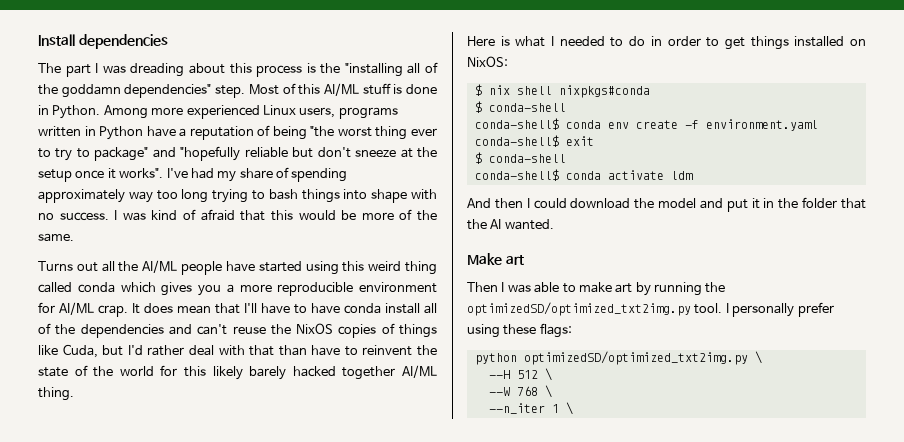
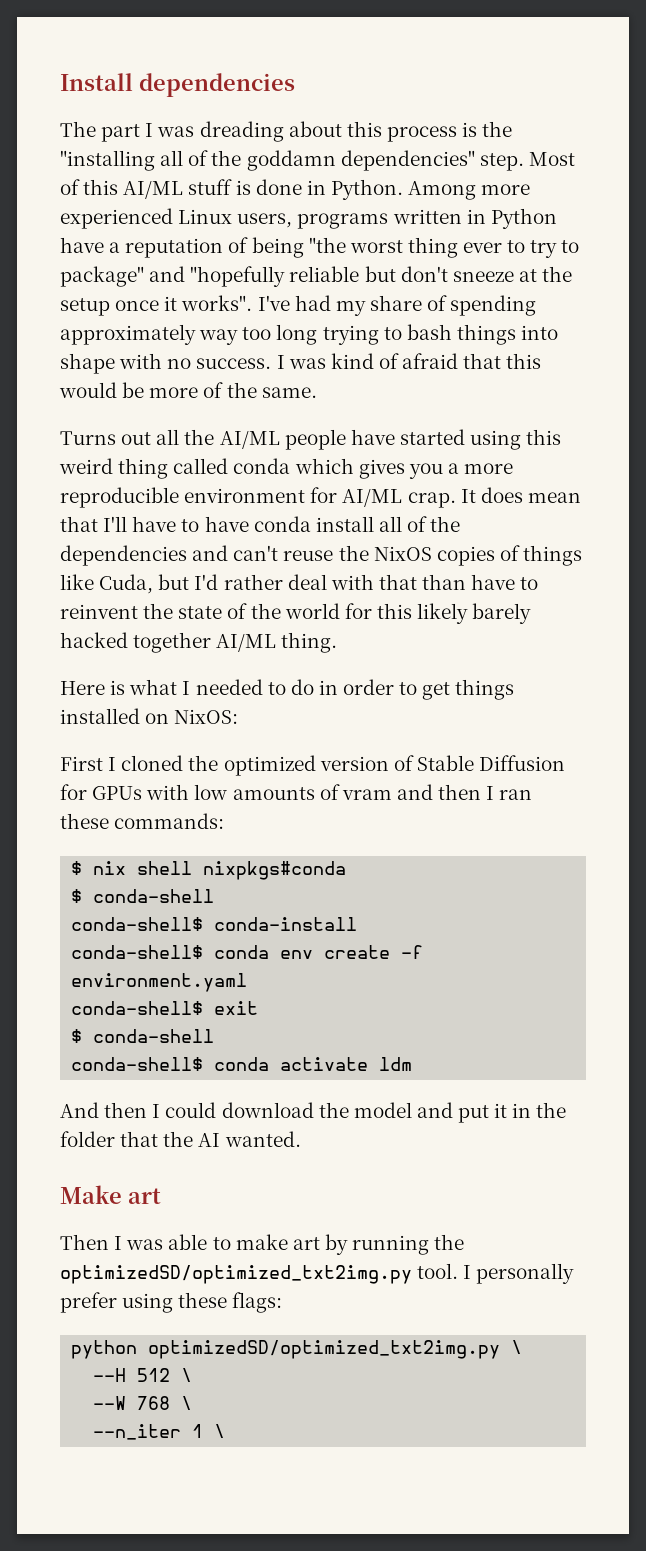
(508, 61) none -> [60,755,566,776] [60,784,533,800] [60,813,225,829] // First I cloned the optimized version of Stable Diffusion for GPUs with low amounts of vram and then I ran these commands:
(566, 107) none -> [71,917,358,931] // conda-shell$ conda-install

